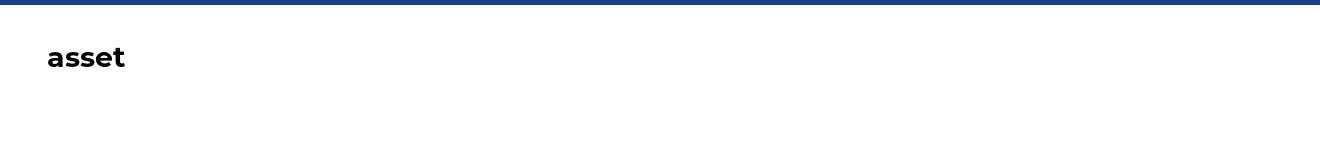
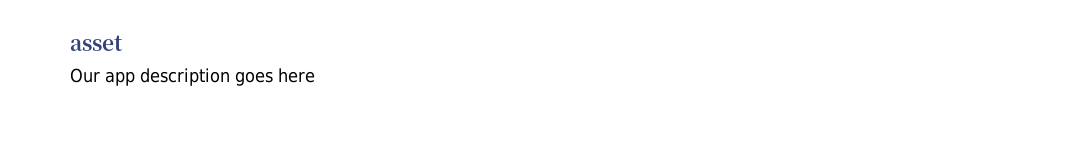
(125, 57) none -> [70,68,315,86] // Our app description goes here

